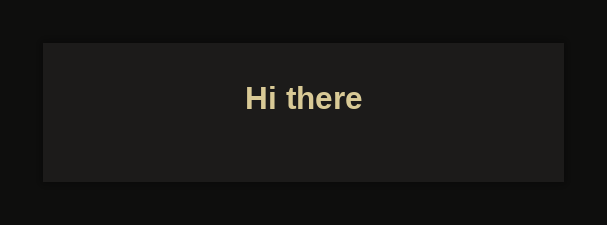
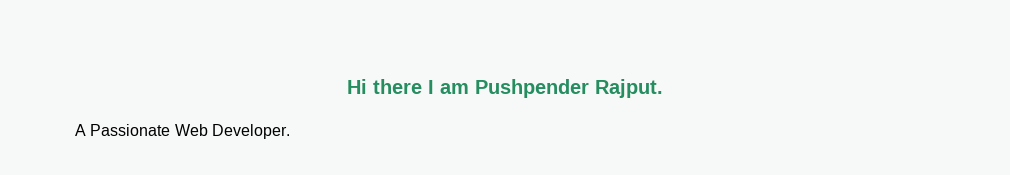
(363, 97) none -> [428,79,663,98] [75,124,290,139] I am Pushpender Rajput. // A Passionate Web Developer.

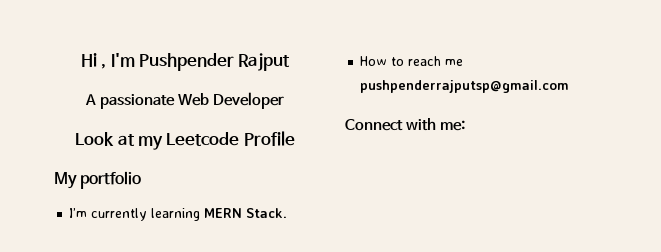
[373,79,663,98] [75,124,290,139] there I am Pushpender Rajput. // A Passionate Web Developer. -> [101,53,291,71] [85,92,284,109] [75,131,295,150] [54,171,142,189] [69,208,288,221] [360,56,464,66] [360,80,570,93] [345,118,465,131] , I'm Pushpender Rajput // A passionate Web Developer // Look at my Leetcode Profile // My portfolio // I’m currently learning MERN Stack. // How to reach me pushpenderrajputsp@gmail.com // Connect with me:

